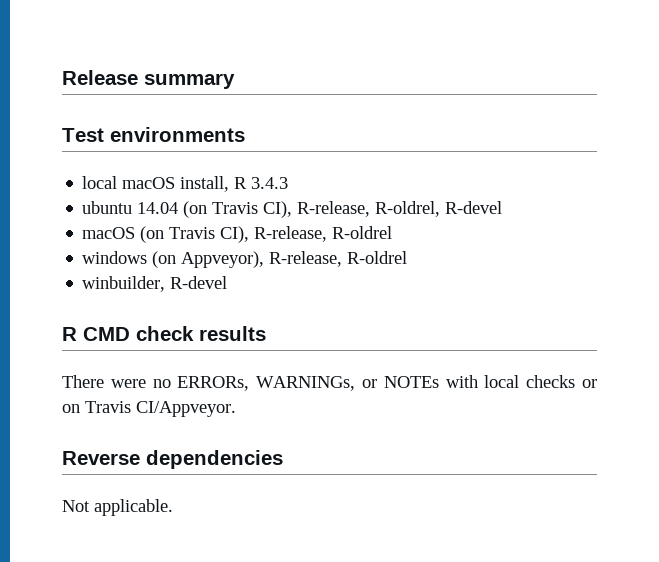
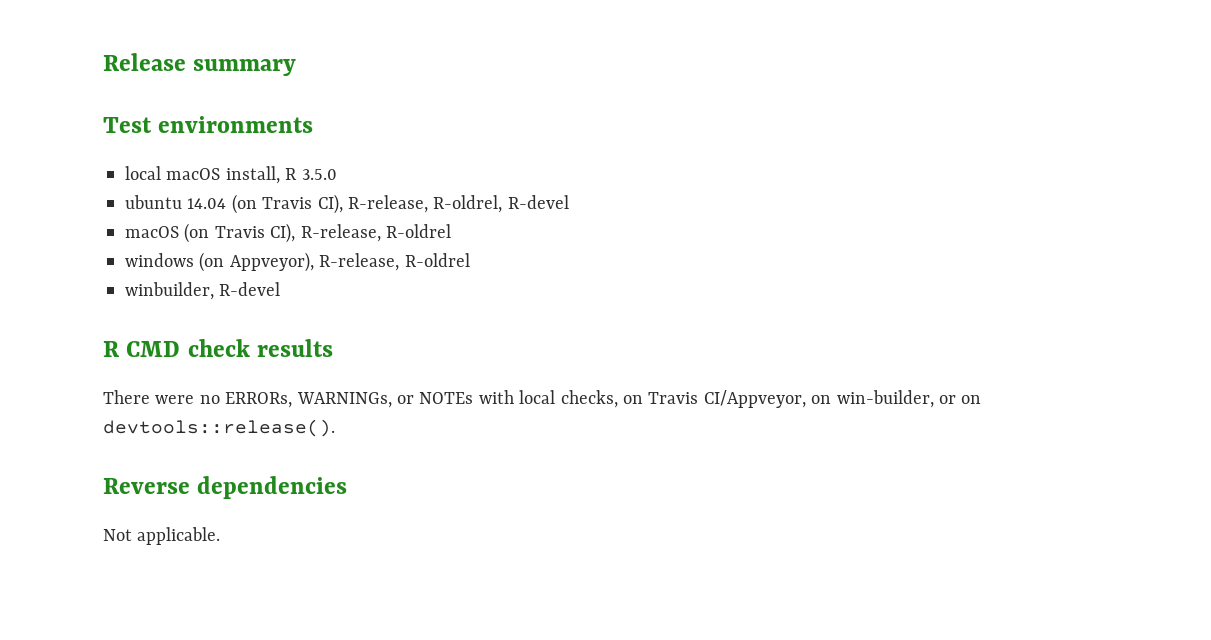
[251,177,289,189] 3.4.3 -> [301,169,337,180] 3.5.0
[526,375,597,388] [62,401,236,417] checks or on Travis CI/Appveyor. -> [560,390,982,408] [103,419,335,437] checks, on Travis CI/Appveyor, on win-builder, or on devtools::release().

